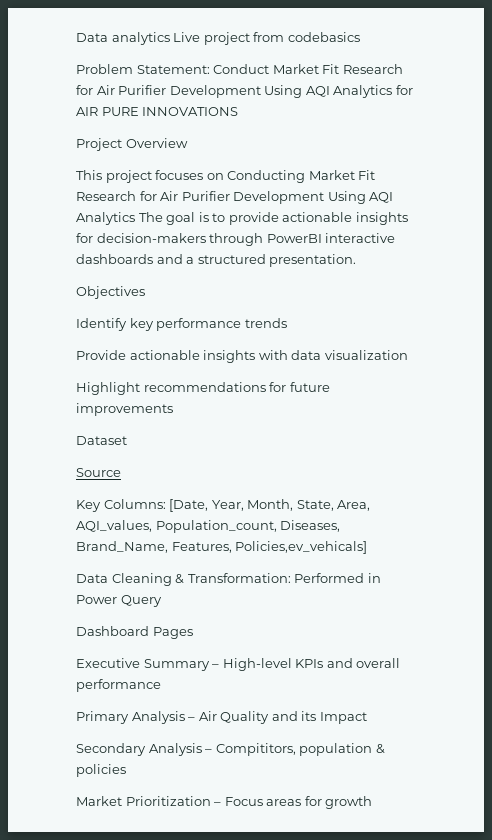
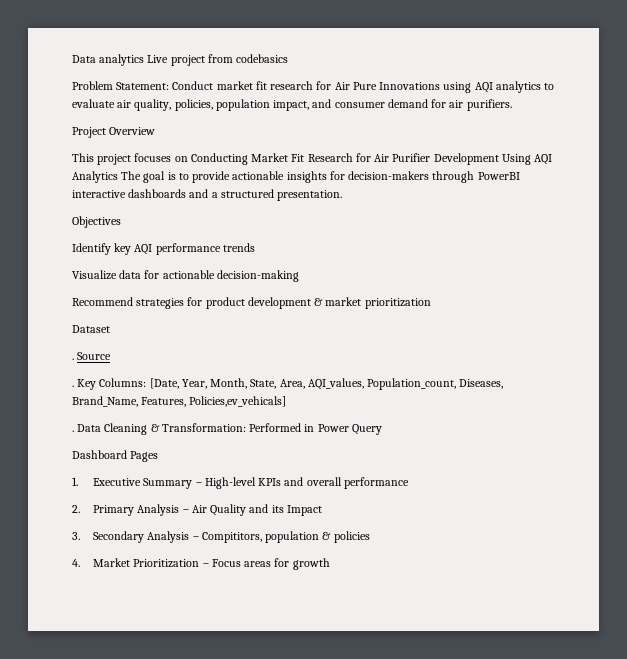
[272,64,403,74] [76,85,413,98] [76,107,239,116] Market Fit Research for Air Purifier Development Using AQI Analytics for AIR PURE INNOVATIONS -> [216,81,555,93] [72,99,512,111] market fit research for Air Pure Innovations using AQI analytics to evaluate air quality, policies, population impact, and consumer demand for air purifiers.
(154, 324) none -> [134,244,153,255] AQI
[76,350,408,363] [76,382,330,395] [76,403,173,416] Provide actionable insights with data visualization // Highlight recommendations for future improvements -> [72,270,299,282] [72,297,431,309] Visualize data for actionable decision-making // Recommend strategies for product development & market prioritization
(127, 440) none -> [72,358,74,360] .
(121, 472) none -> [72,385,74,387] .
(368, 547) none -> [72,430,74,432] .
(193, 633) none -> [72,477,78,486] 1.
(161, 685) none -> [72,505,80,513] 2.
(367, 718) none -> [72,532,80,540] 3.
(126, 770) none -> [72,559,80,567] 4.

